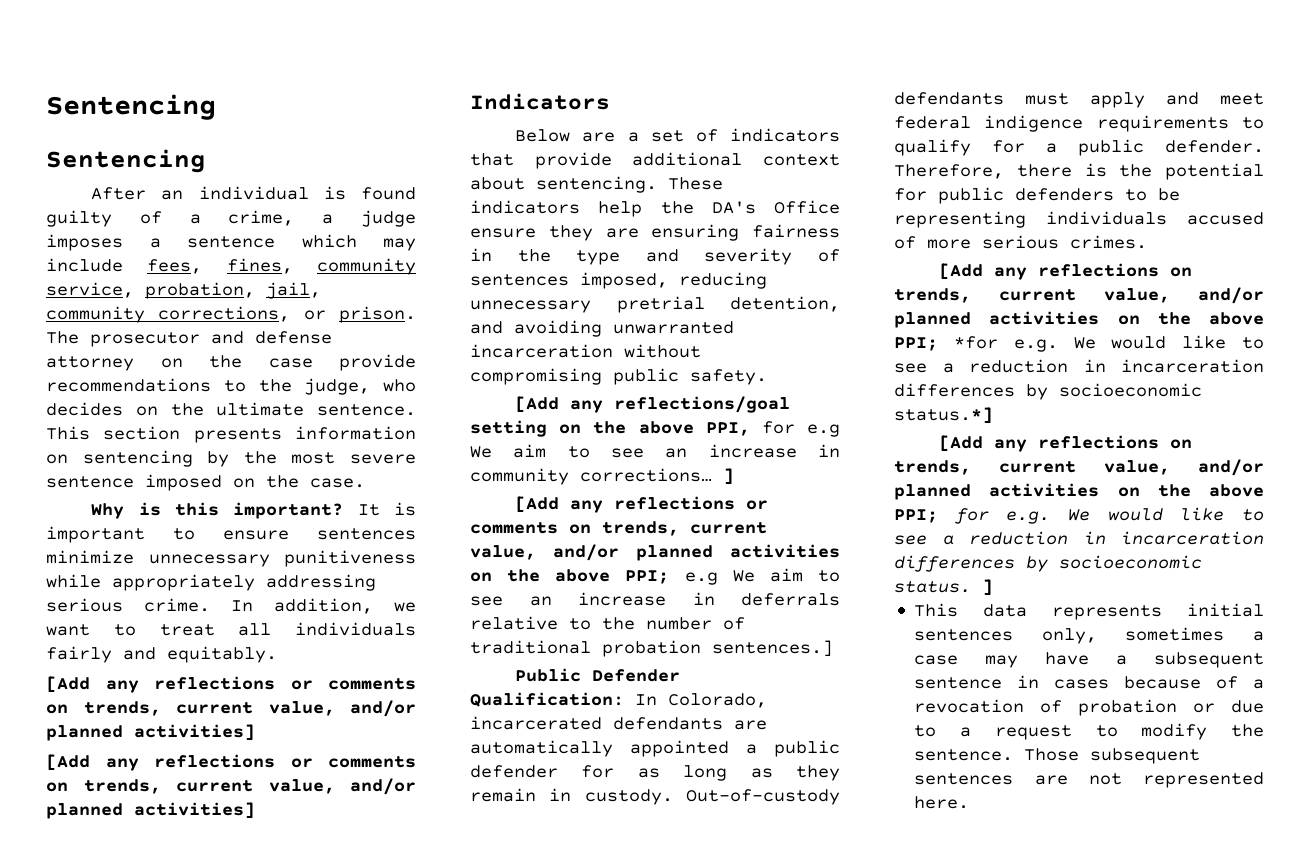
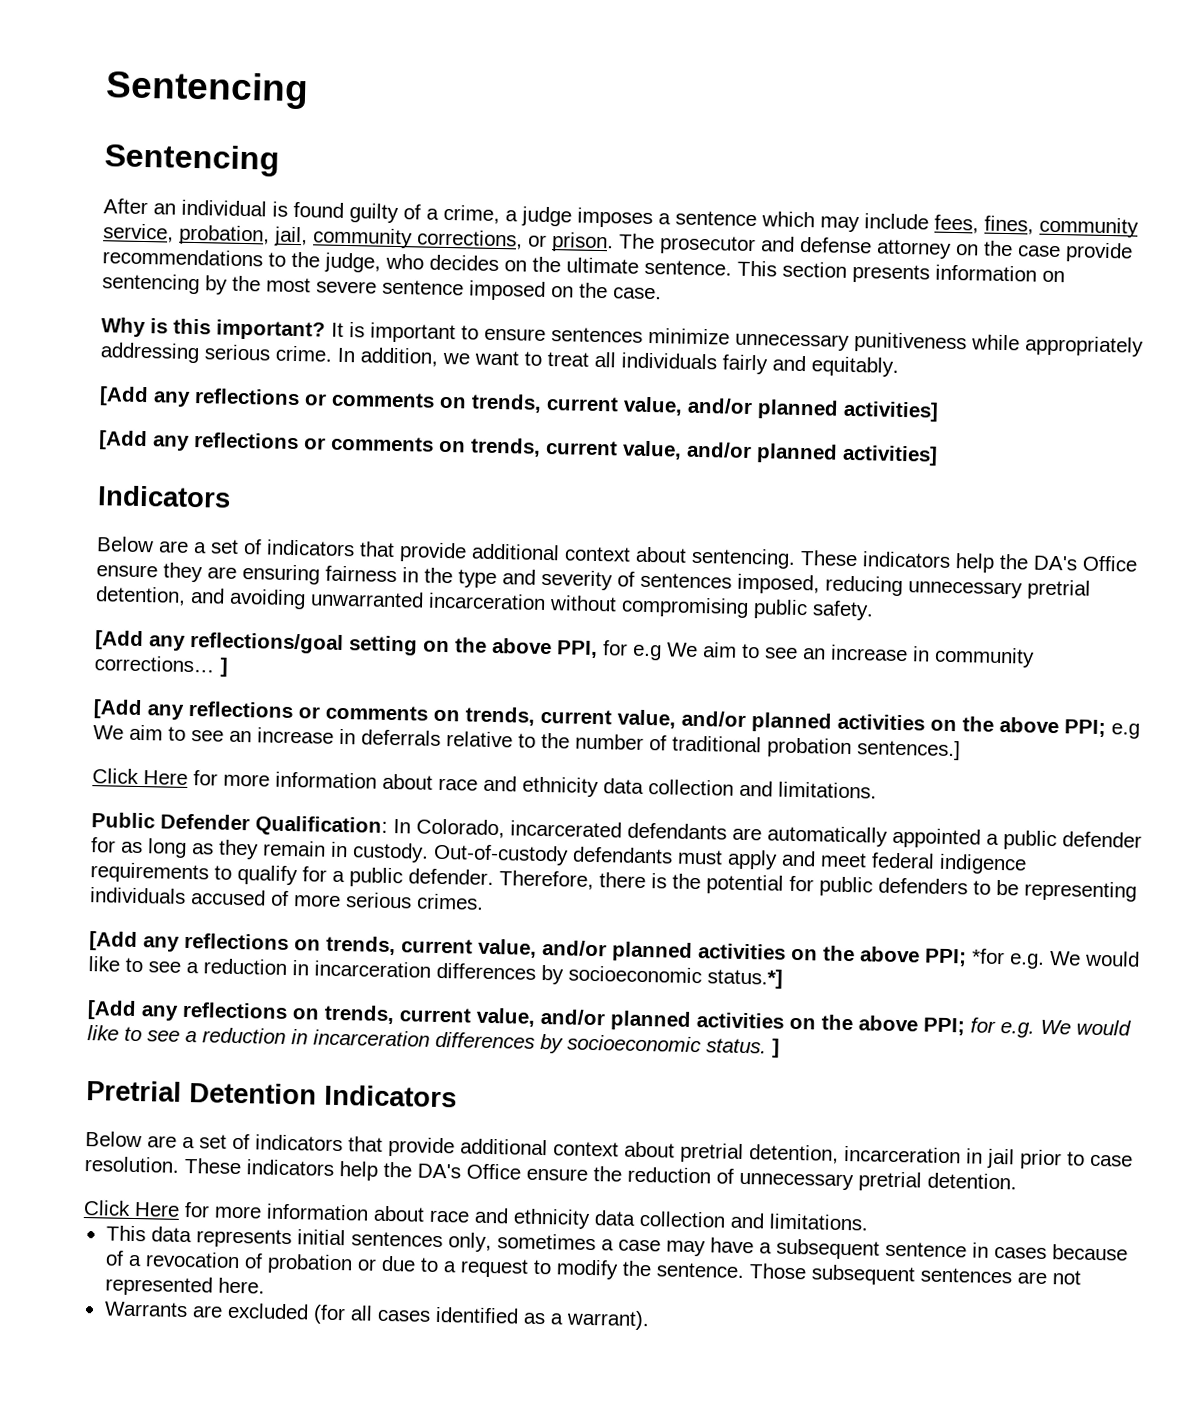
(833, 648) none -> [92,768,877,799] // Click Here for more information about race and ethnicity data collection and limitations.
(993, 587) none -> [86,1080,457,1108] [85,1131,1133,1170] [84,1156,1017,1192] [83,1200,869,1231] // Pretrial Detention Indicators // Below are a set of indicators that provide additional context about pretrial detention, incarceration in jail prior to case resolution. These indicators help the DA's Office ensure the reduction of unnecessary pretrial detention. // Click Here for more information about race and ethnicity data collection and limitations.
(970, 802) none -> [103,1301,650,1331] // Warrants are excluded (for all cases identified as a warrant).

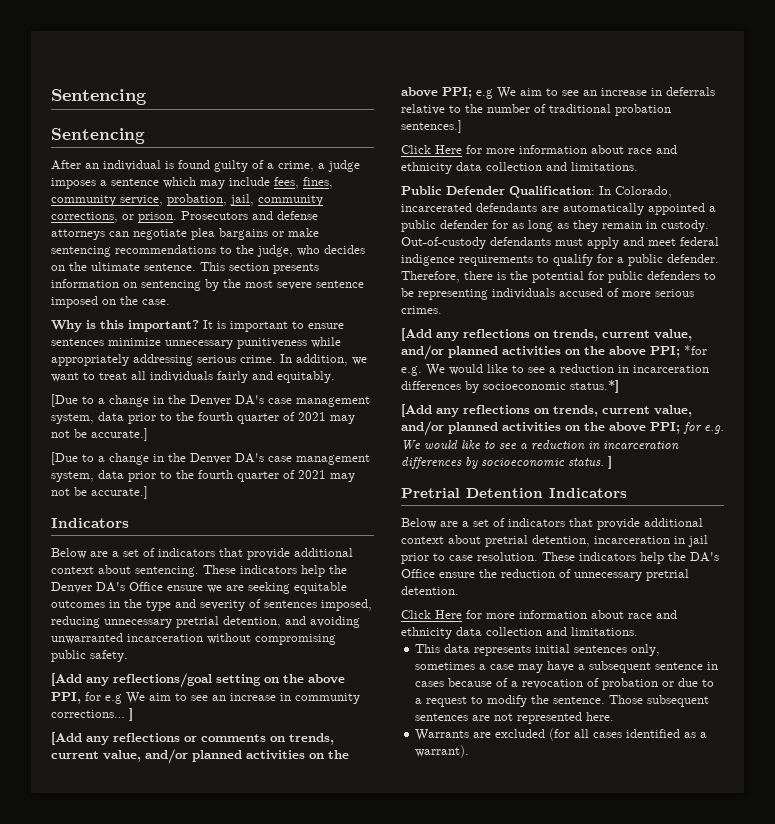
[619,233,1133,263] The prosecutor and defense attorney on the case provide -> [181,211,318,220] [51,228,319,240] [51,246,111,257] Prosecutors and defense attorneys can negotiate plea bargains or make sentencing
[99,386,939,422] [98,430,938,466] [Add any reflections or comments on trends, current value, and/or planned activities] // [Add any reflections or comments on trends, current value, and/or planned activities] -> [51,394,370,407] [51,412,355,424] [51,428,148,441] [51,452,370,465] [51,470,355,482] [51,486,148,499] [Due to a change in the Denver DA's case management system, data prior to the fourth quarter of 2021 may not be accurate.] // [Due to a change in the Denver DA's case management system, data prior to the fourth quarter of 2021 may not be accurate.]
[1033,555,1138,572] [96,562,397,585] DA's Office ensure they are ensuring fairness -> [51,582,347,594] [51,600,105,608] Denver DA's Office ensure we are seeking equitable outcomes

